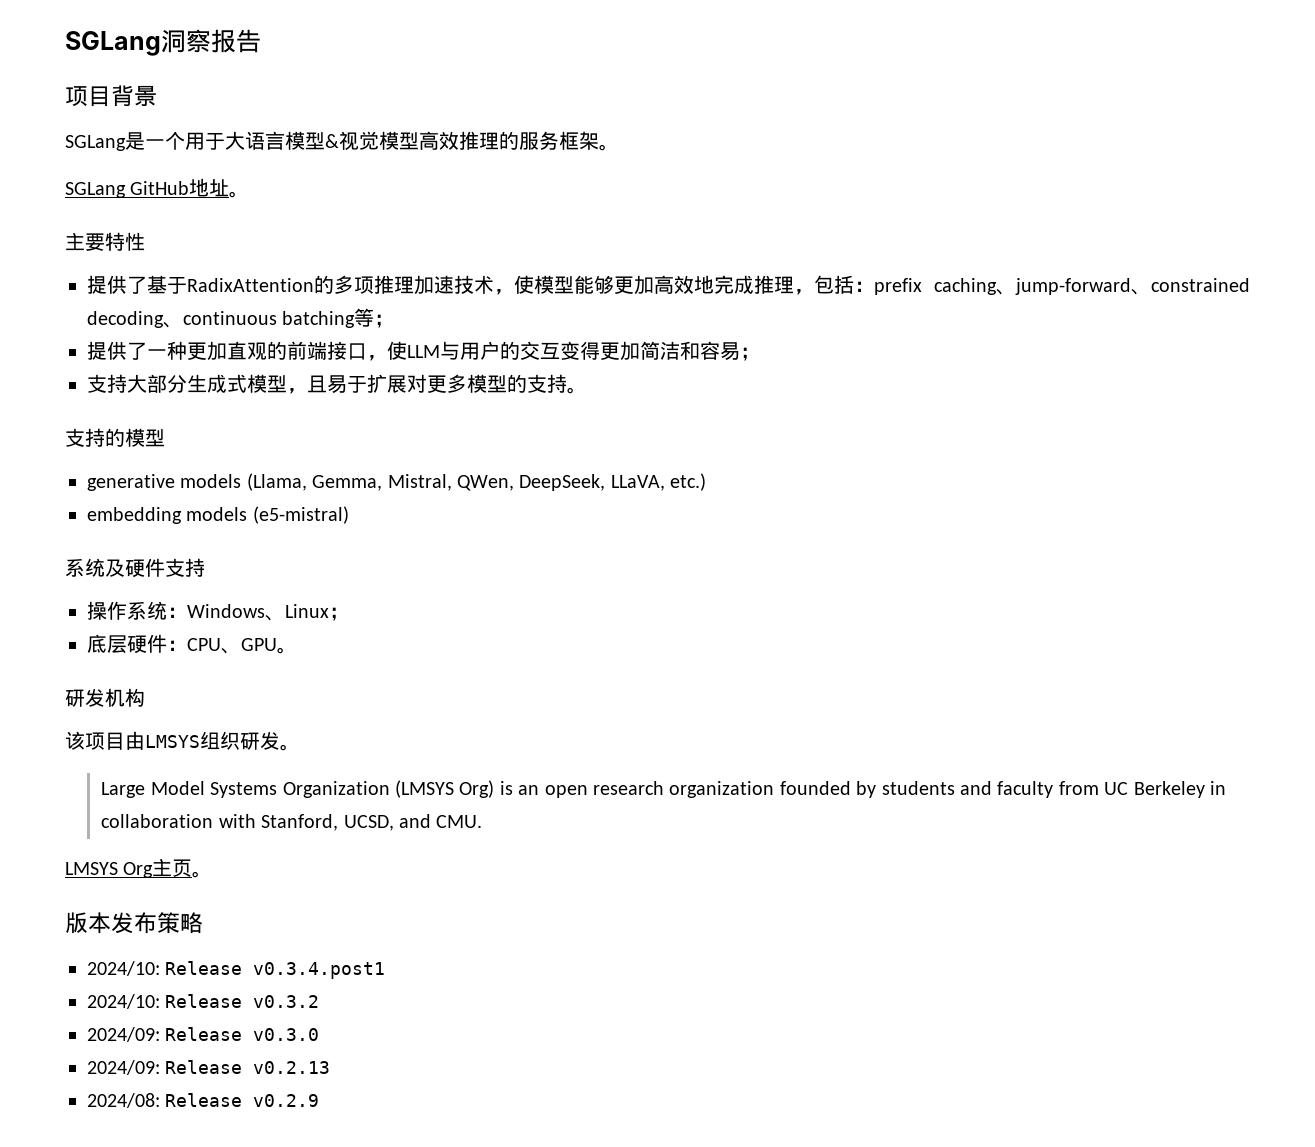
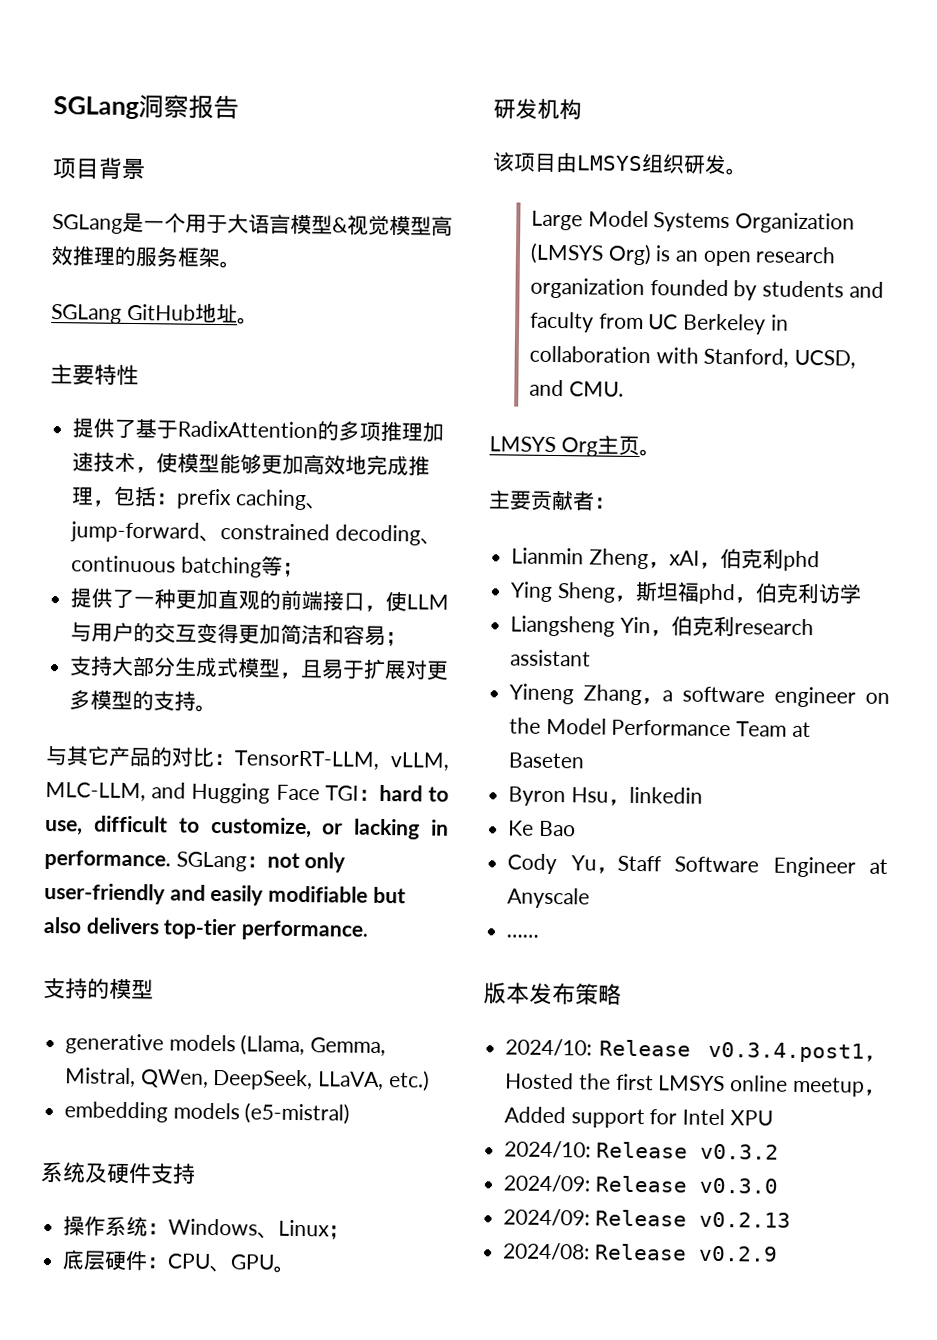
(587, 390) none -> [45,745,450,771] [45,781,449,804] [45,815,449,840] [44,849,347,873] [44,882,406,906] [43,916,370,941] // 与其它产品的对比：TensorRT-LLM, vLLM, MLC-LLM, and Hugging Face TGI：hard to use, difficult to customize, or lacking in performance. SGLang：not only user-friendly and easily modifiable but also delivers top-tier performance.
(213, 874) none -> [488,490,616,511] [511,547,820,572] [510,581,862,605] [510,615,814,637] [510,649,592,667] [509,683,890,708] [509,717,811,738] [508,752,586,769] [508,786,703,807] [508,820,576,837] [507,853,888,878] [507,887,591,909] [506,934,540,938] // 主要贡献者： // Lianmin Zheng，xAI，伯克利phd // Ying Sheng，斯坦福phd，伯克利访学 // Liangsheng Yin，伯克利research assistant // Yineng Zhang，a software engineer on the Model Performance Team at Baseten // Byron Hsu，linkedin // Ke Bao // Cody Yu，Staff Software Engineer at Anyscale // ……
(386, 970) none -> [864,1054,886,1062] [505,1072,886,1097] [504,1106,773,1129] ，Hosted the first LMSYS online meetup，Added support for Intel XPU

